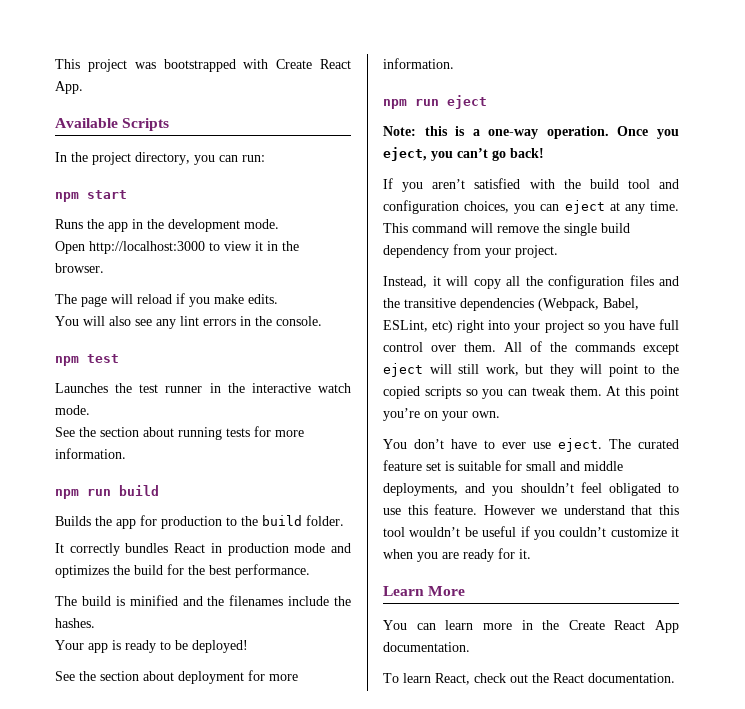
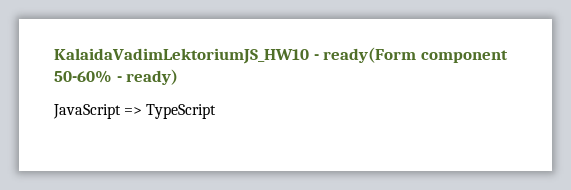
[55,59,351,72] [55,81,83,94] [55,118,170,131] [55,152,265,165] [55,190,127,202] [55,219,279,232] [55,241,299,254] [55,263,104,273] [55,293,278,307] [55,316,322,329] [55,354,119,366] [55,383,351,393] [55,405,90,415] [55,426,304,440] [55,448,126,459] [55,485,159,499] [55,515,344,529] [55,543,352,556] [55,564,310,578] [55,595,351,606] [55,618,95,628] [55,640,248,653] [55,670,298,684] [383,58,454,69] [383,95,487,109] [383,126,679,139] [383,147,544,161] [383,178,679,192] [383,200,679,214] [383,223,630,236] [383,244,558,258] [383,275,679,289] [383,298,639,311] [383,319,679,333] [383,341,679,355] [383,363,679,377] [383,386,679,399] [383,408,500,421] [383,438,679,452] [383,460,623,471] [383,482,679,496] [383,504,679,515] [383,526,679,540] [383,548,531,562] [383,586,466,596] [383,620,679,633] [383,642,470,652] [383,673,675,685] This project was bootstrapped with Create React App. // Available Scripts // In the project directory, you can run: // npm start // Runs the app in the development mode. // Open http://localhost:3000 to view it in the browser. // The page will reload if you make edits. // You will also see any lint errors in the console. // npm test // Launches the test runner in the interactive watch mode. // See the section about running tests for more information. // npm run build // Builds the app for production to the build folder. // It correctly bundles React in production mode and optimizes the build for the best performance. // The build is minified and the filenames include the hashes. // Your app is ready to be deployed! // See the section about deployment for more information. // npm run eject // Note: this is a one-way operation. Once you eject, you can’t go back! // If you aren’t satisfied with the build tool and configuration choices, you can eject at any time. This command will remove the single build dependency from your project. // Instead, it will copy all the configuration files and the transitive dependencies (Webpack, Babel, ESLint, etc) right into your project so you have full control over them. All of the commands except eject will still work, but they will point to the copied scripts so you can tweak them. At this point you’re on your own. // You don’t have to ever use eject. The curated feature set is suitable for small and middle deployments, and you shouldn’t feel obligated to use this feature. However we understand that this tool wouldn’t be useful if you couldn’t customize it when you are ready for it. // Learn More // You can learn more in the Create React App documentation. // To learn React, check out the React documentation. -> [54,47,508,64] [54,69,179,85] [53,104,217,119] KalaidaVadimLektoriumJS_HW10 - ready(Form component 50-60% - ready) // JavaScript => TypeScript

